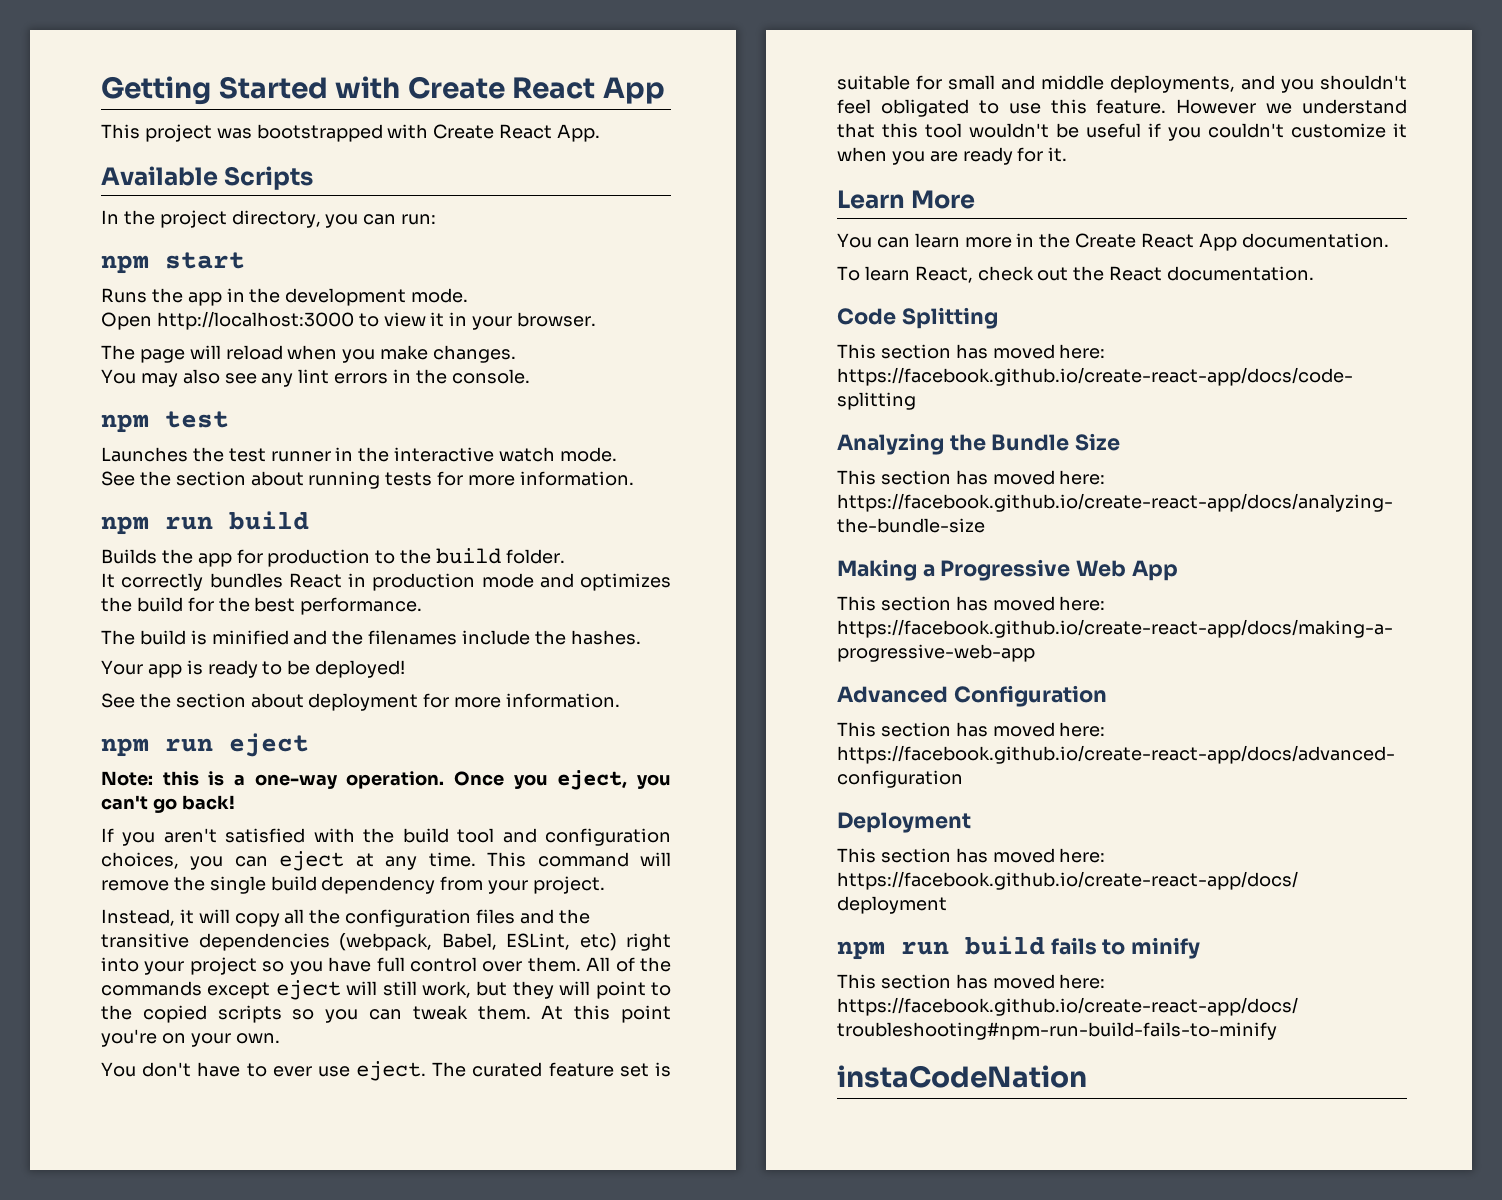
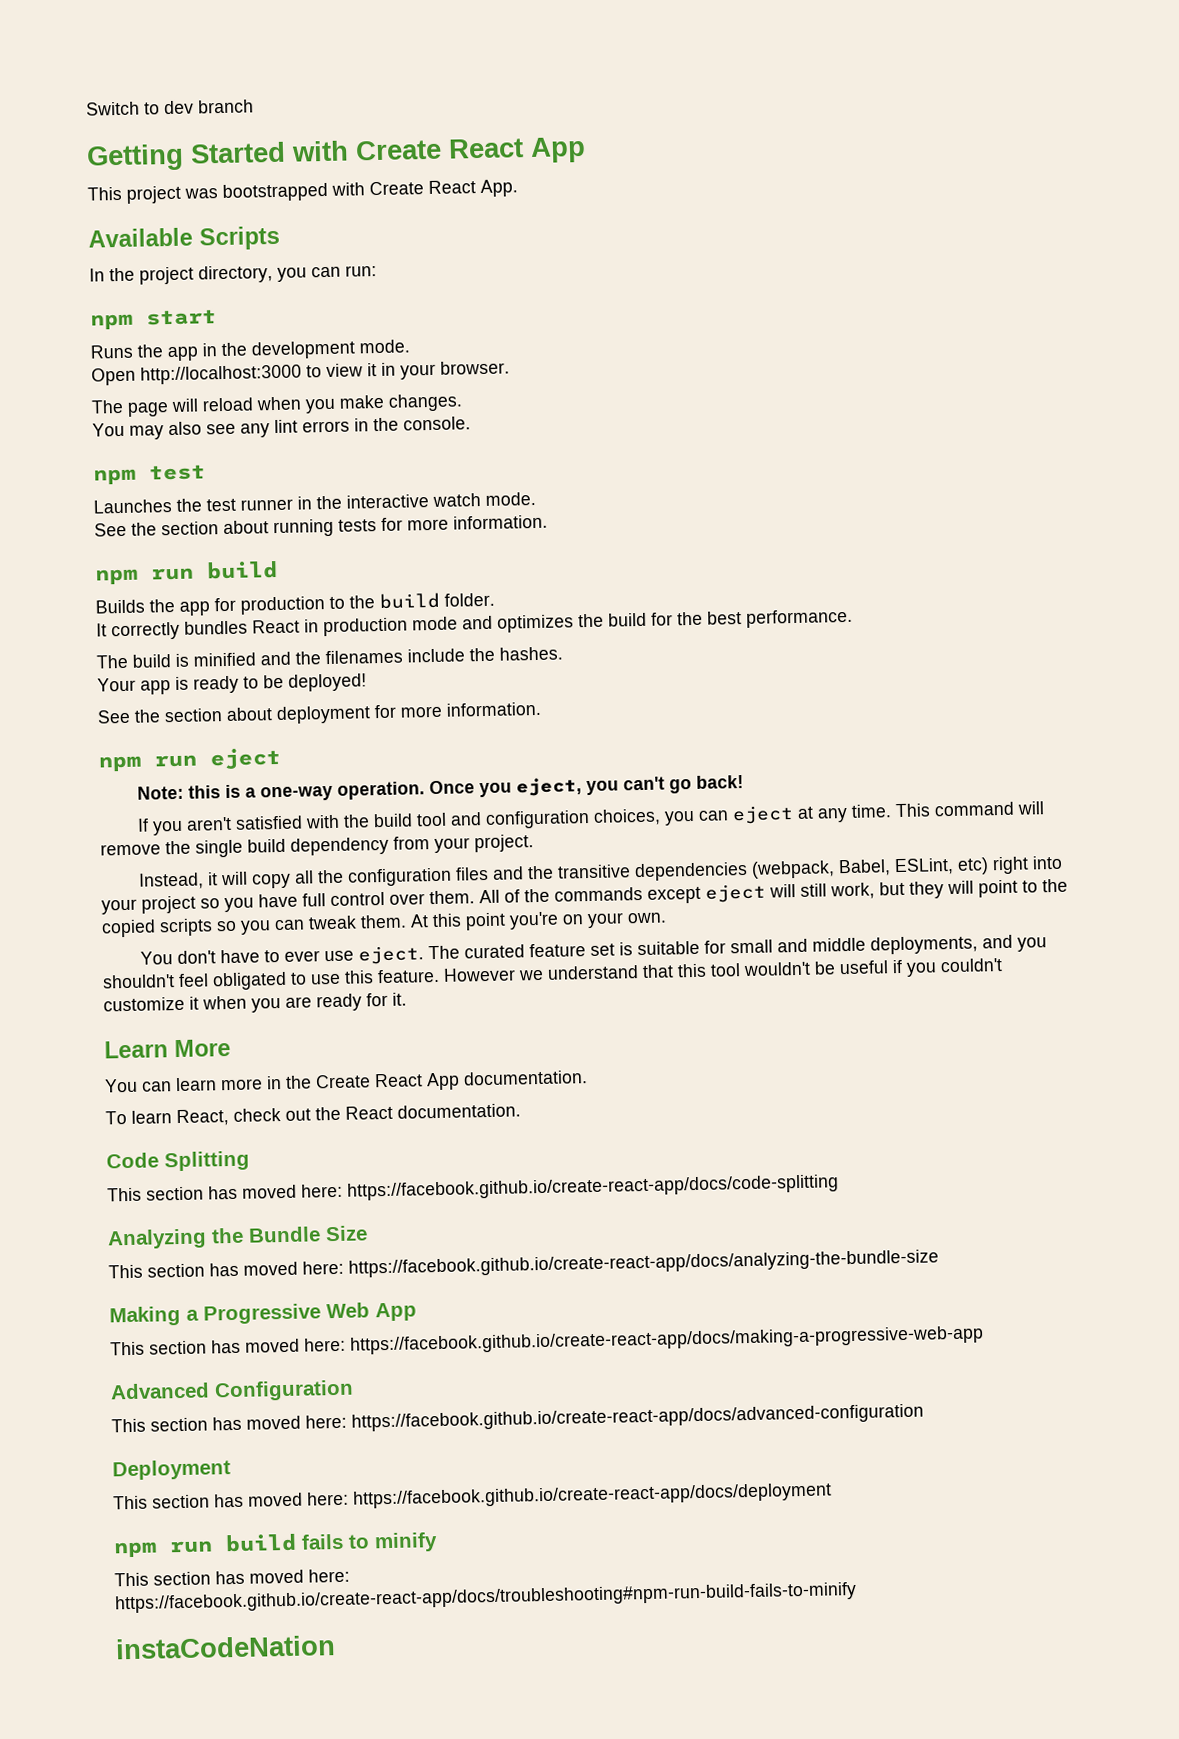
(101, 90) none -> [86,99,254,116] Switch to dev branch //

